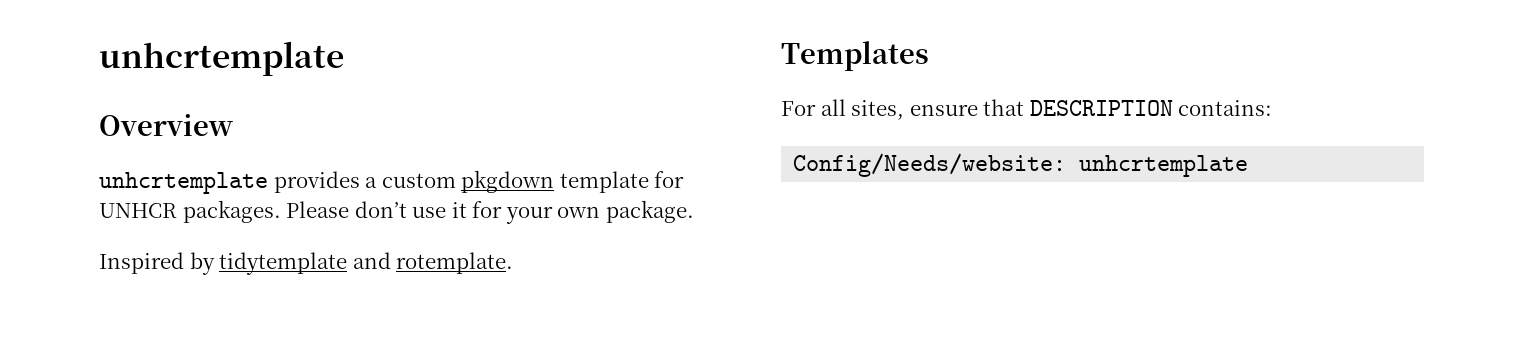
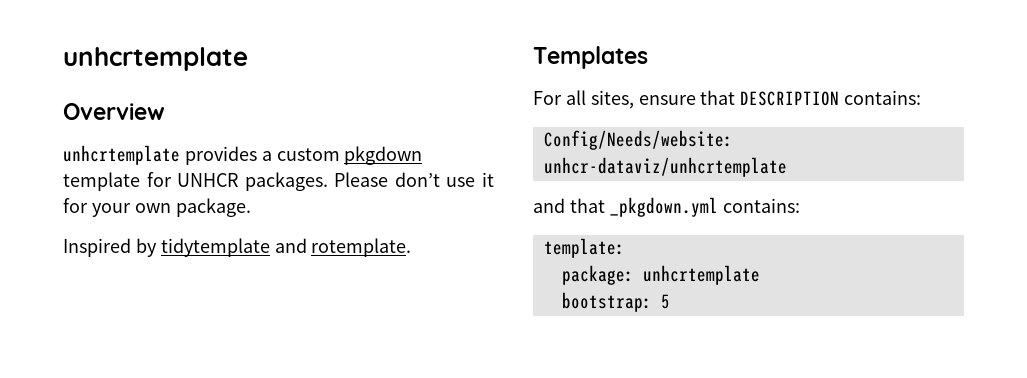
[1079,155,1249,177] unhcrtemplate -> [543,157,787,177] [533,197,800,217] [543,238,625,258] [561,265,760,285] [561,292,670,312] unhcr-dataviz/unhcrtemplate // and that _pkgdown.yml contains: // template: // package: unhcrtemplate // bootstrap: 5

